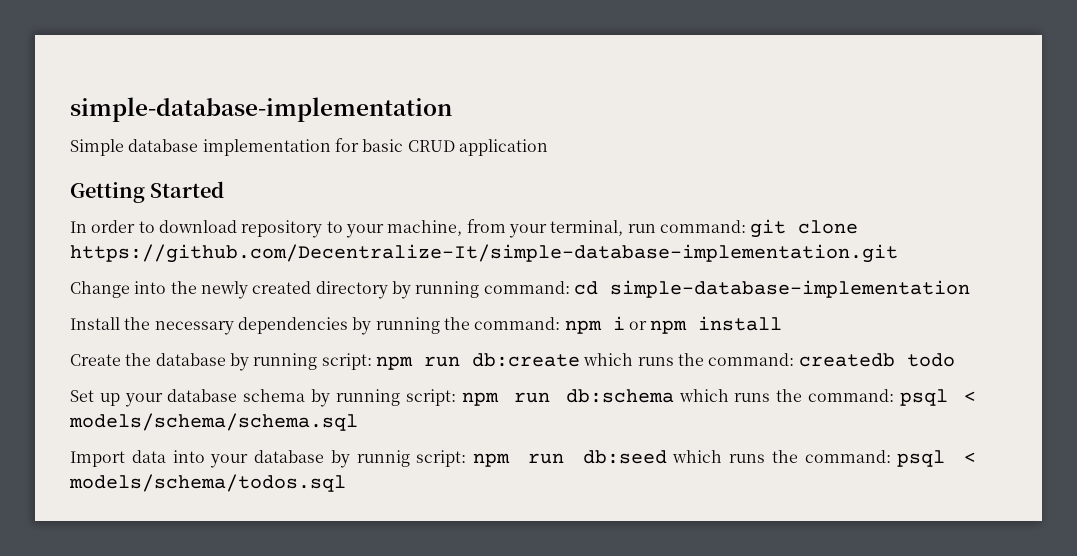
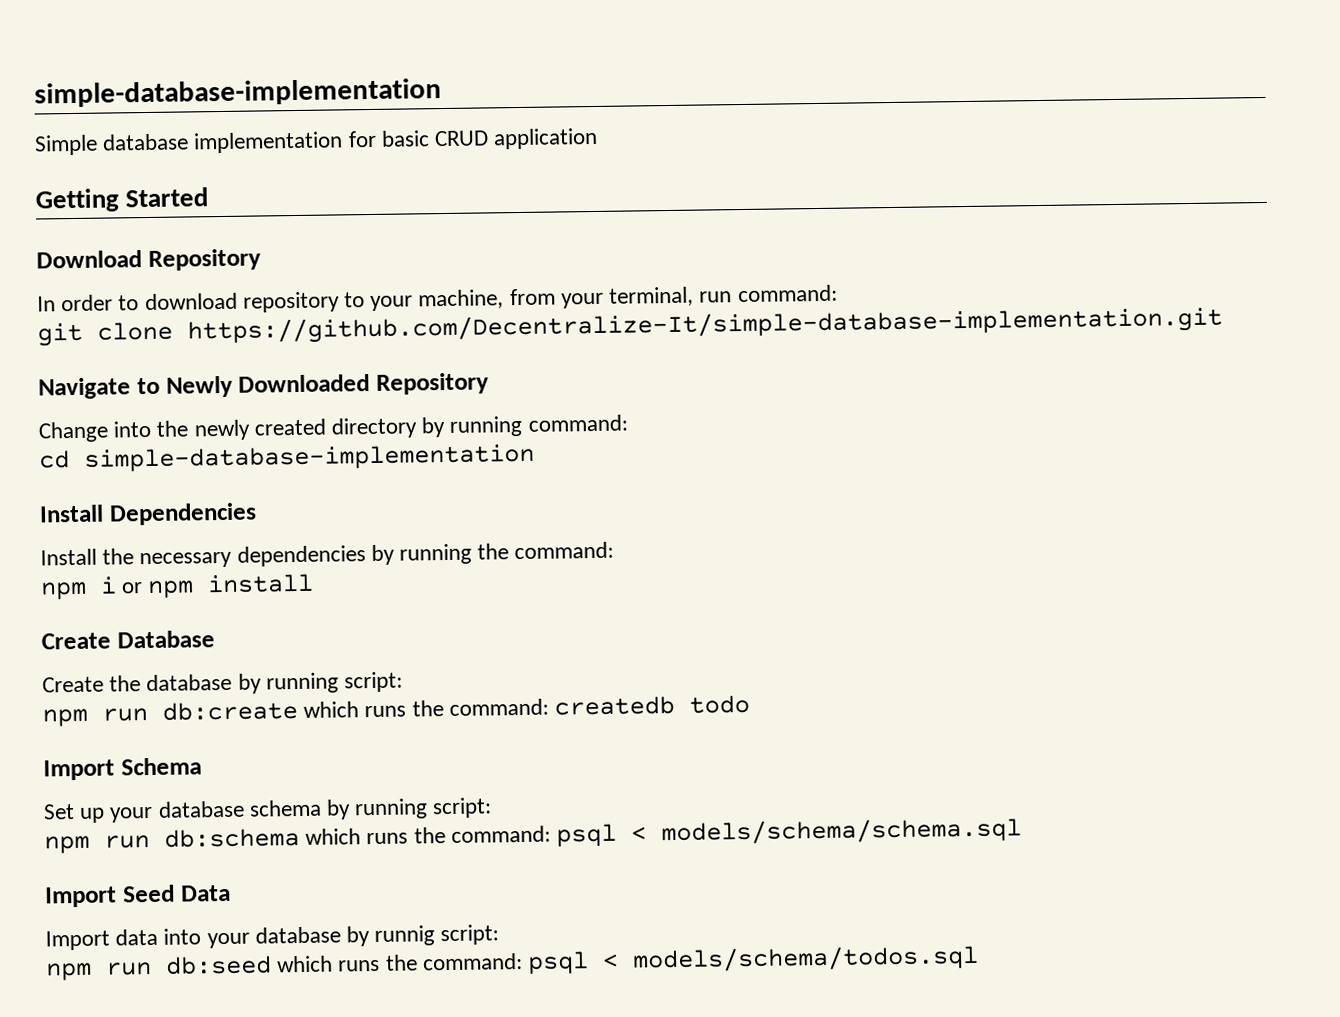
(225, 189) none -> [36,248,261,271] // Download Repository
(746, 226) none -> (838, 293) //
(898, 253) none -> [38,372,489,400] // Navigate to Newly Downloaded Repository
(570, 287) none -> (628, 423) //
(970, 289) none -> [39,502,257,526] // Install Dependencies
(561, 323) none -> (615, 550) //
(783, 323) none -> [41,630,215,650] // Create Database
(372, 361) none -> (404, 682) //
(955, 360) none -> [43,757,202,781] // Import Schema
(456, 397) none -> (493, 808) //
(358, 422) none -> [45,884,231,908] // Import Seed Data
(467, 458) none -> (500, 935) //

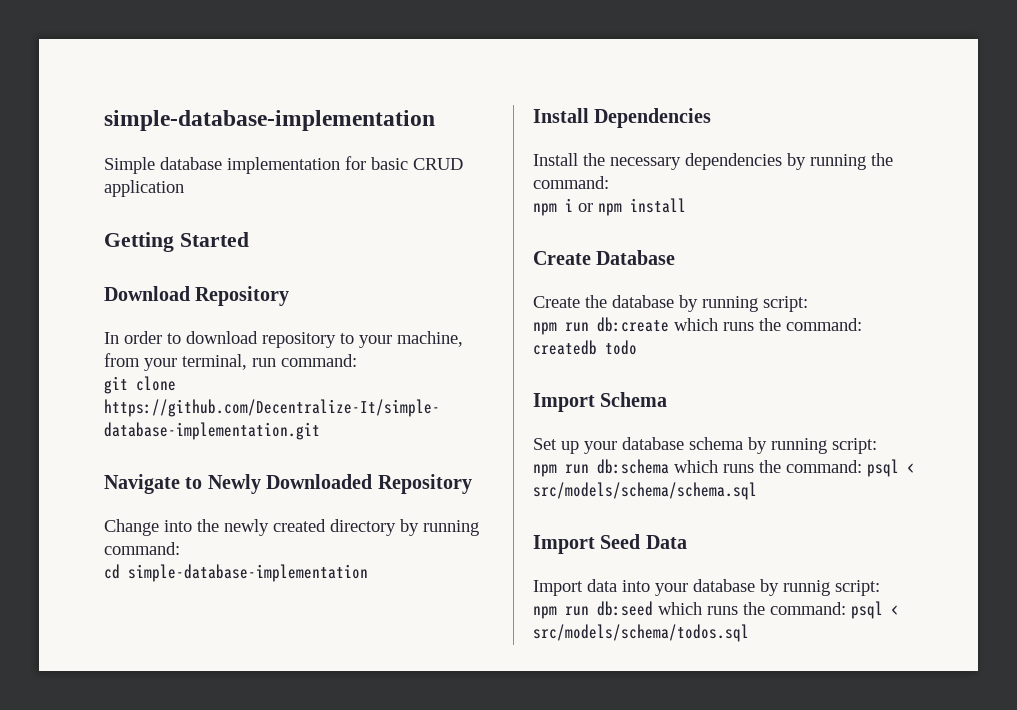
[661,817,1023,846] models/schema/schema.sql -> [533,482,757,500] src/models/schema/schema.sql
[632,944,980,973] models/schema/todos.sql -> [533,624,749,642] src/models/schema/todos.sql

